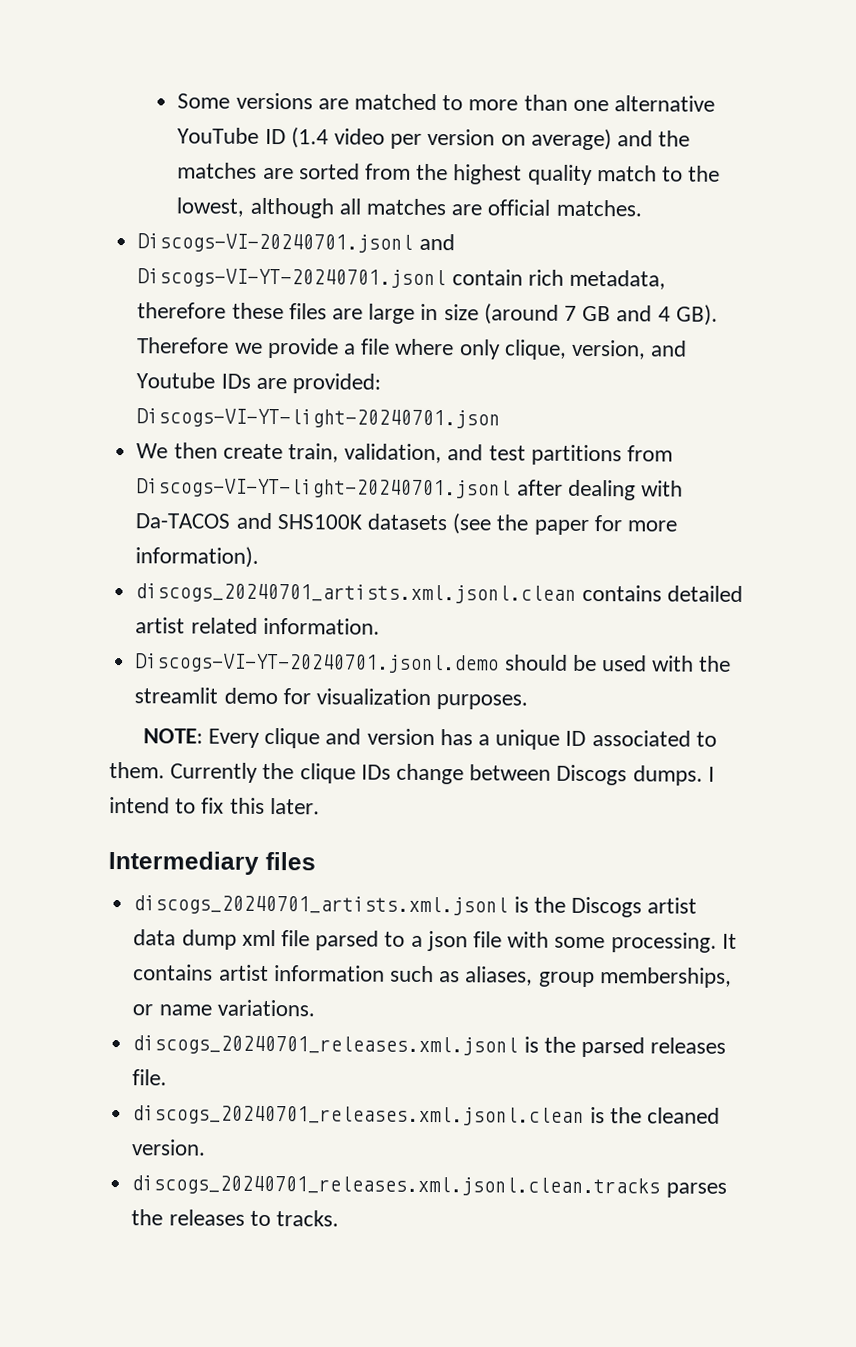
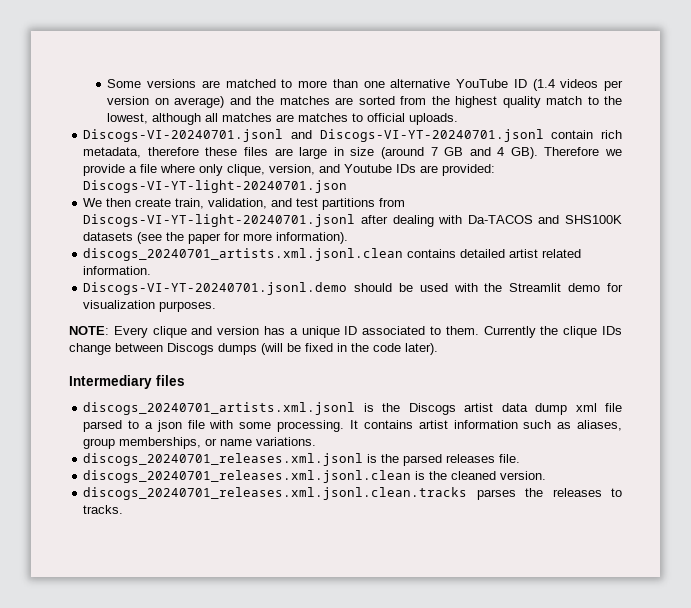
[334,128,386,145] video -> [560,79,599,88] videos
[487,199,642,217] official matches. -> [298,113,459,125] matches to official uploads.
[134,687,219,704] streamlit -> [509,283,562,292] Streamlit
[632,765,715,786] [109,796,320,815] dumps. I intend to fix this later. -> [218,343,438,355] dumps (will be fixed in the code later).

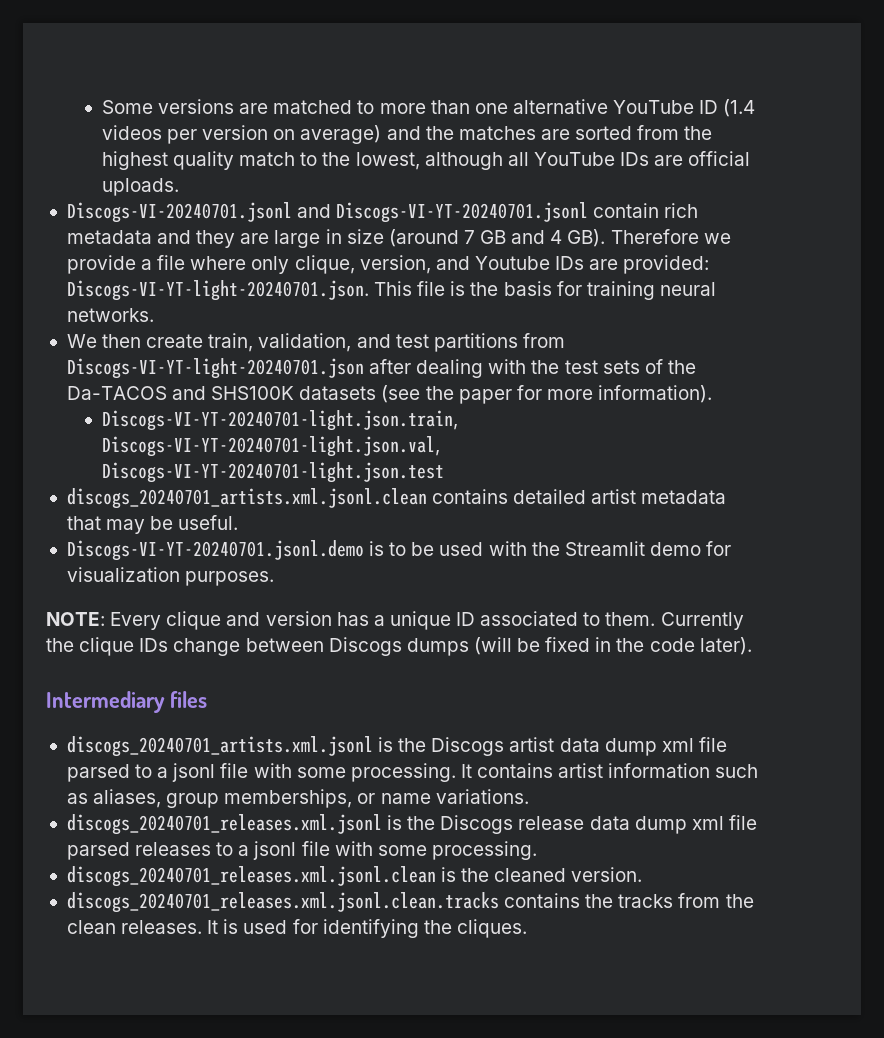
[222,113,364,122] matches are matches to -> [533,152,684,166] YouTube IDs are
[83,147,269,158] metadata, therefore these files -> [66,230,236,248] metadata and they
[83,180,348,193] Discogs-VI-YT-light-20240701.json -> [66,280,716,301] [66,308,154,322] Discogs-VI-YT-light-20240701.json. This file is the basis for training neural networks.
[83,214,356,227] Discogs-VI-YT-light-20240701.jsonl -> [66,358,364,379] Discogs-VI-YT-light-20240701.json
(463, 219) none -> [531,359,696,374] the test sets of the
(349, 238) none -> [101,410,458,431] [101,436,440,457] [101,462,444,483] // Discogs-VI-YT-20240701-light.json.train, Discogs-VI-YT-20240701-light.json.val, Discogs-VI-YT-20240701-light.json.test
[542,249,582,258] [83,266,152,275] related information. -> [641,490,727,504] [66,515,239,534] metadata that may be useful.
[354,283,393,292] should -> [369,541,407,556] is to
[156,420,182,432] json -> [172,763,216,782] jsonl
[403,454,521,466] parsed releases file. -> [440,815,757,834] [66,841,537,860] Discogs release data dump xml file parsed releases to a jsonl file with some processing.
[476,488,622,500] [83,505,124,514] parses the releases to tracks. -> [504,893,754,908] [66,919,527,938] contains the tracks from the clean releases. It is used for identifying the cliques.

